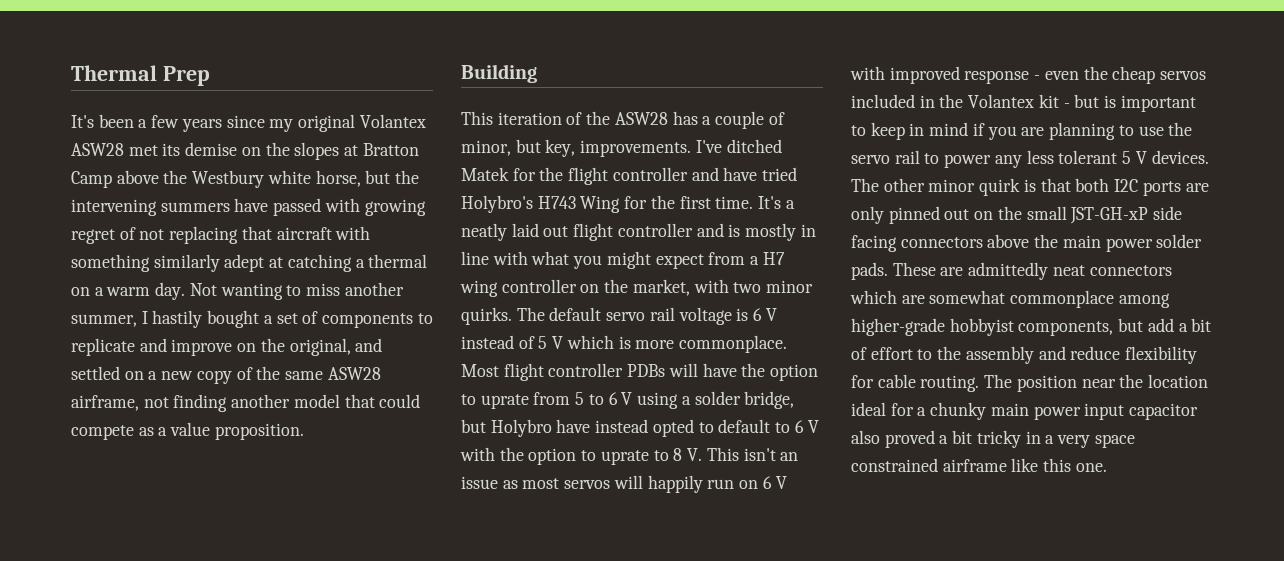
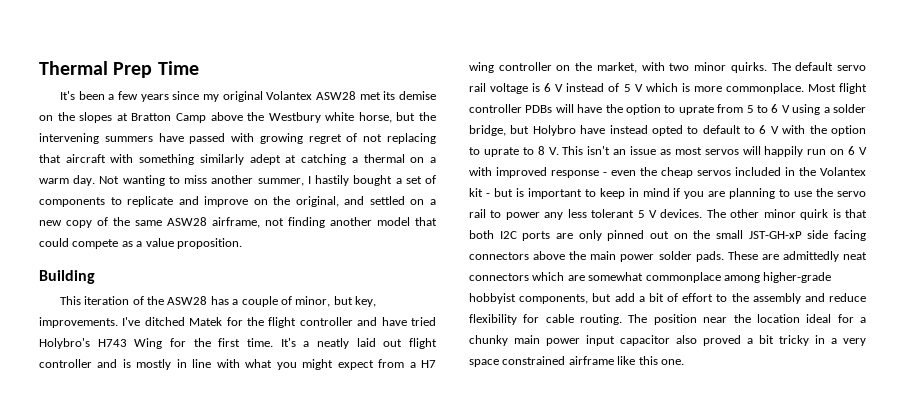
(210, 76) none -> [157,61,199,75] Time

